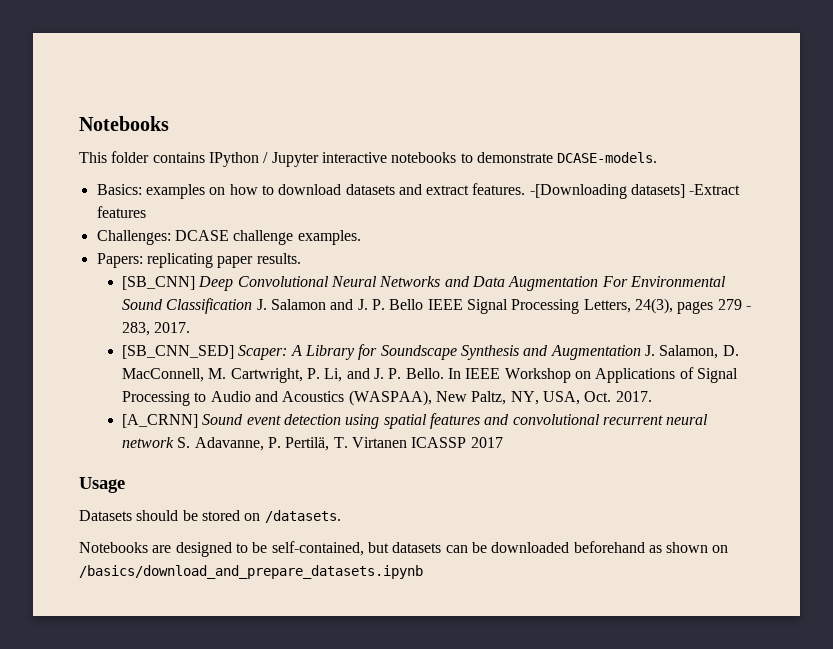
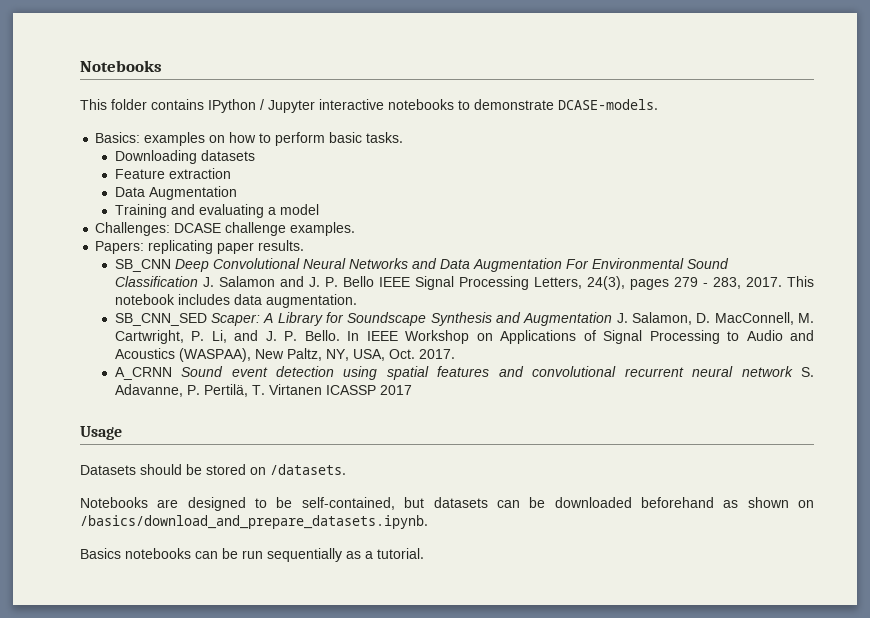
[278,183,741,199] [96,206,146,218] download datasets and extract features. -[Downloading datasets] -Extract features -> [275,132,404,146] [114,150,255,164] [114,168,231,179] [114,186,237,200] [114,204,319,218] perform basic tasks. // Downloading datasets // Feature extraction // Data Augmentation // Training and evaluating a model
[122,276,196,290] [SB_CNN] -> [114,259,171,272] SB_CNN
[122,345,235,359] // [SB_CNN_SED] -> [787,276,814,287] [114,294,357,308] [114,313,207,326] This notebook includes data augmentation. // SB_CNN_SED
[122,414,199,428] [A_CRNN] -> [114,367,172,380] A_CRNN
[79,565,423,579] /basics/download_and_prepare_datasets.ipynb -> [80,515,428,529] [80,548,424,562] /basics/download_and_prepare_datasets.ipynb. // Basics notebooks can be run sequentially as a tutorial.

